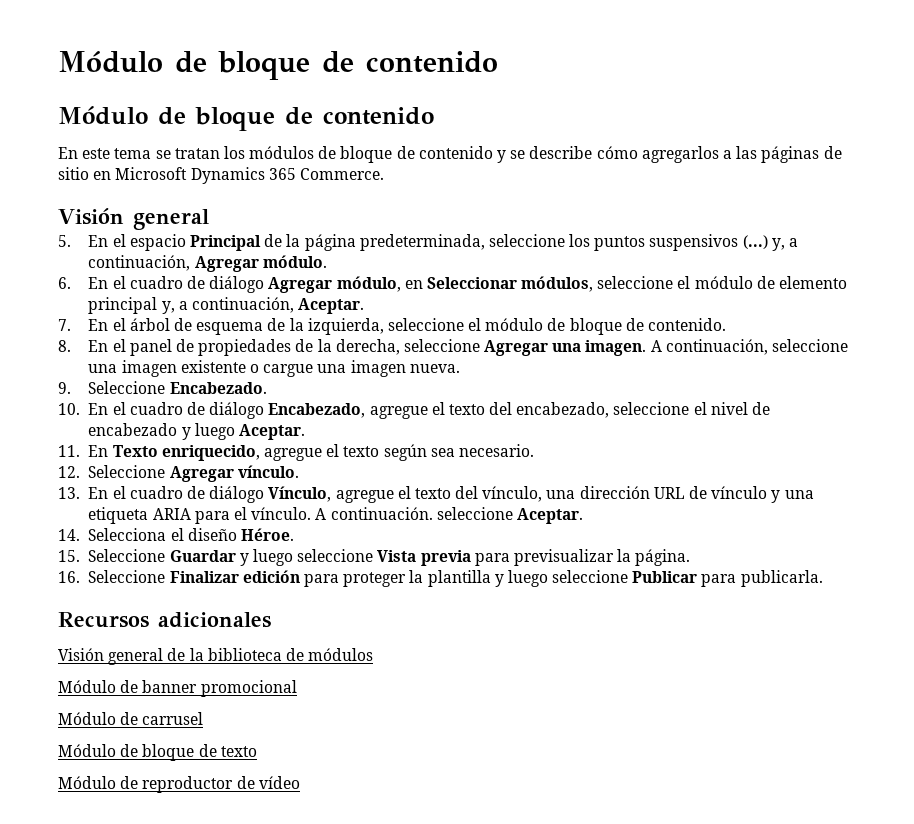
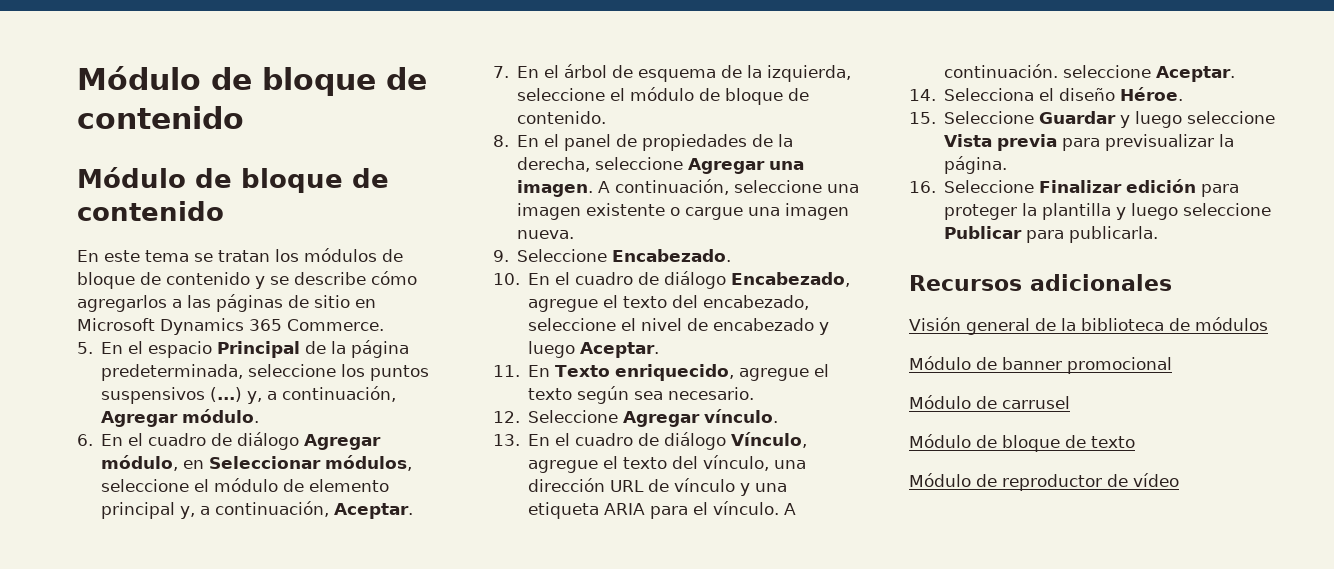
[58,208,209,230] // Visión general -> (384, 325) none

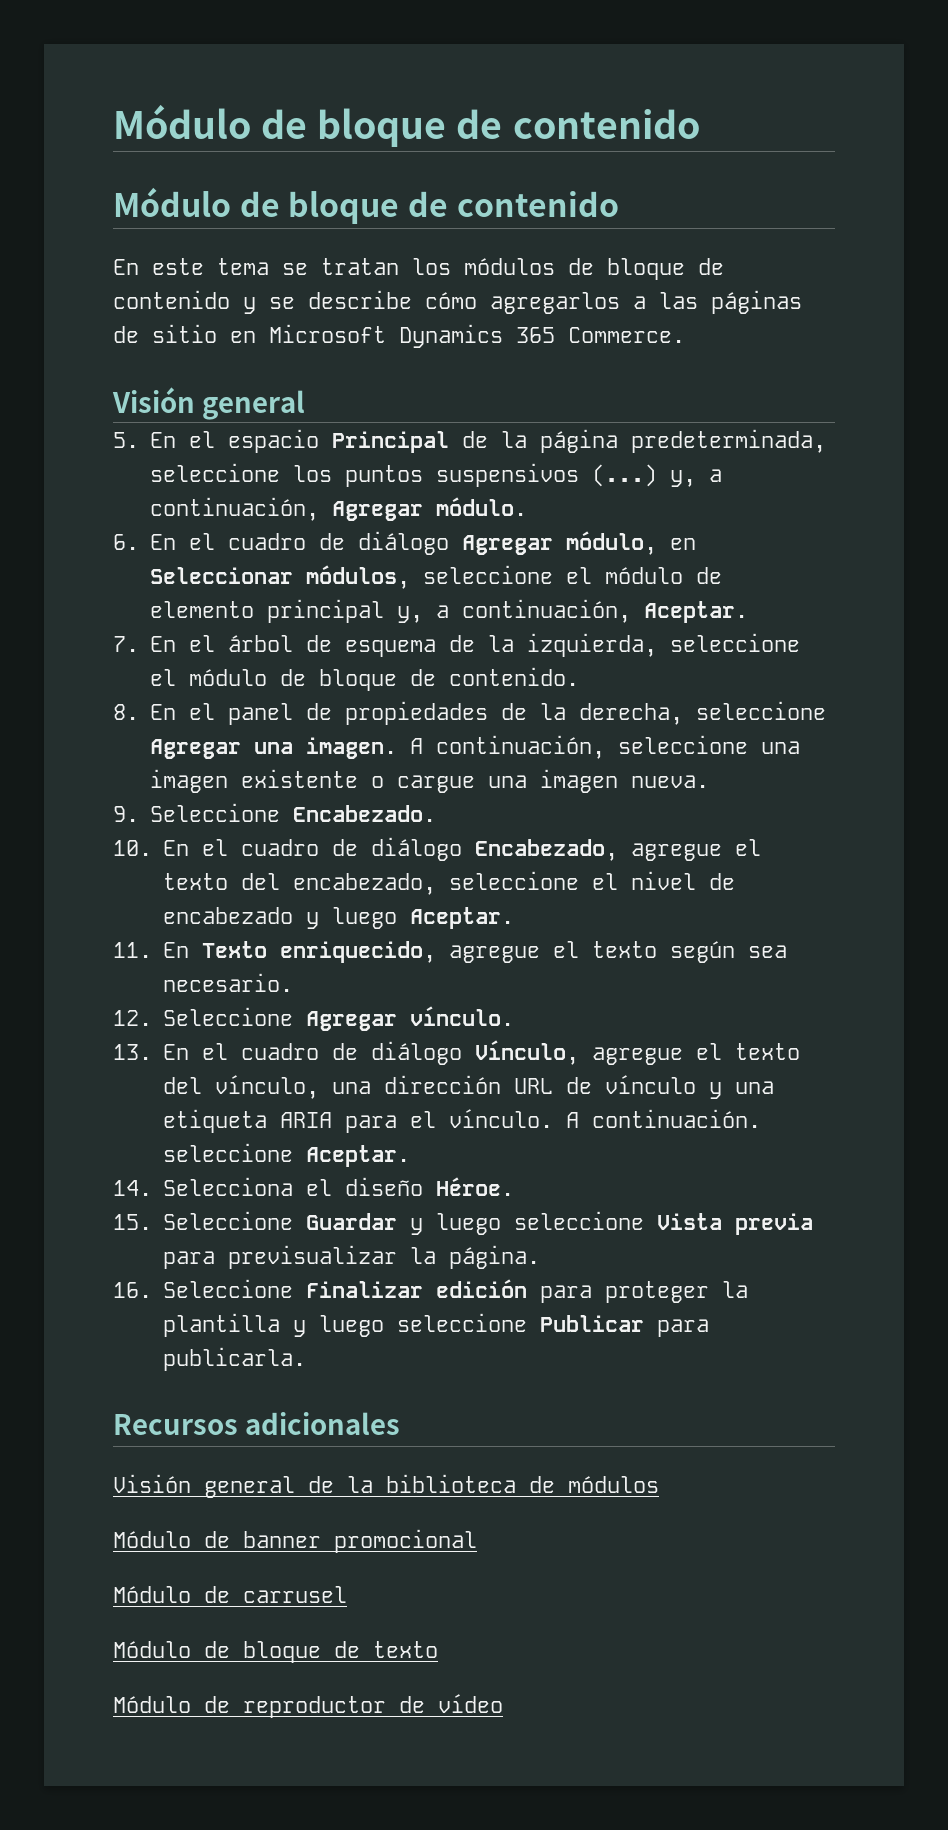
(384, 325) none -> [112,387,306,420] // Visión general

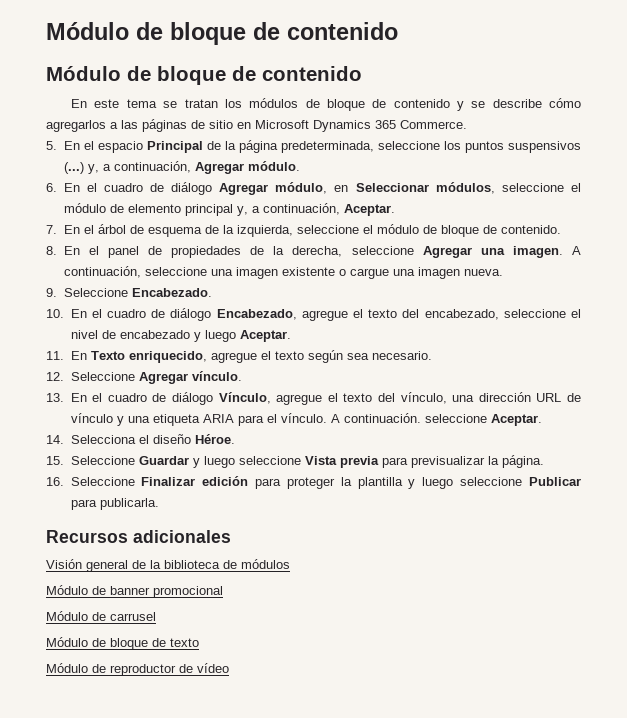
[112,387,306,420] // Visión general -> (467, 124) none

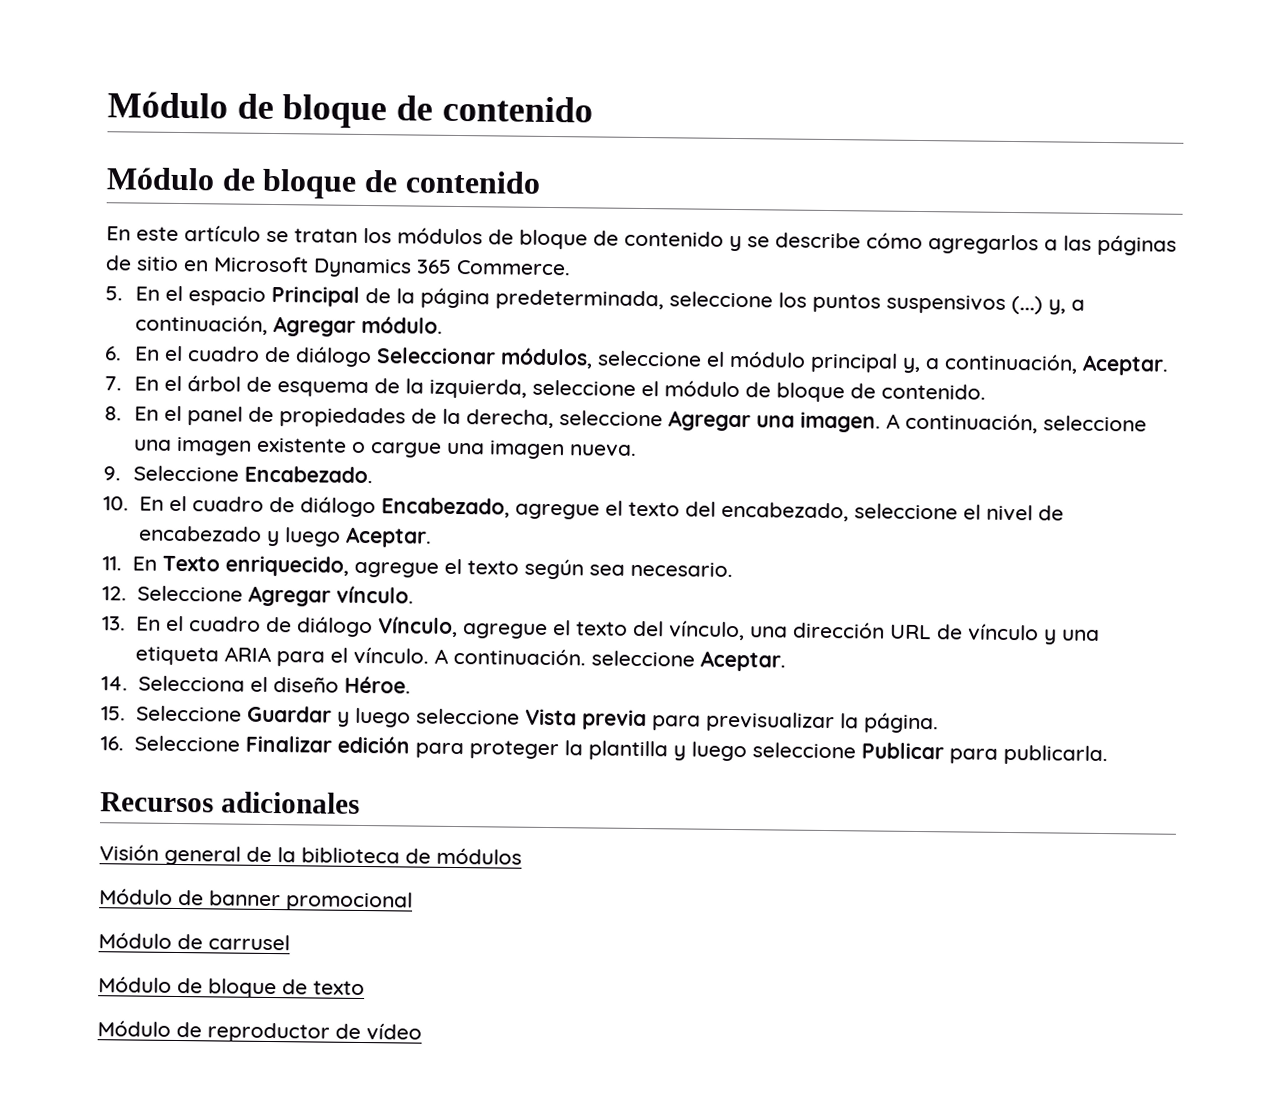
[126,99,157,108] tema -> [184,225,261,242] artículo
[219,182,349,195] Agregar módulo, en -> (373, 357) none
[109,204,181,213] de elemento -> (807, 359) none

